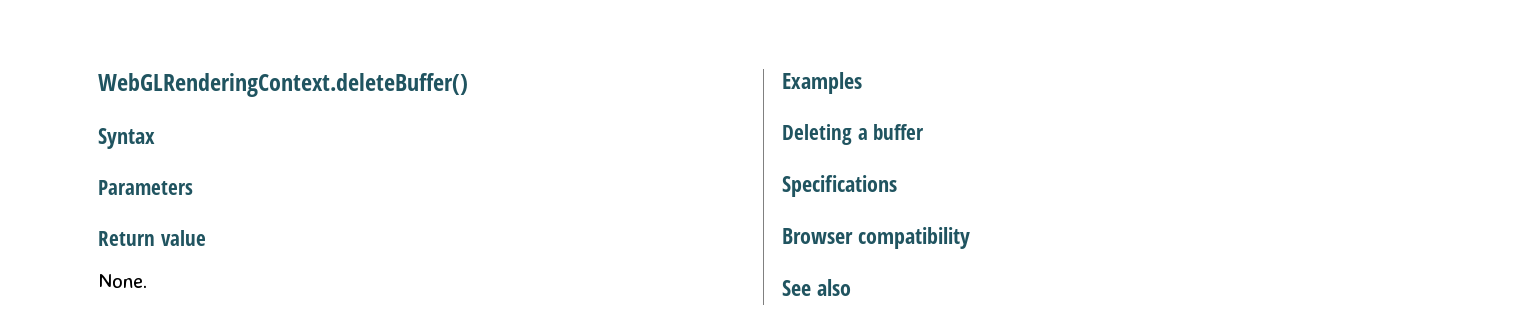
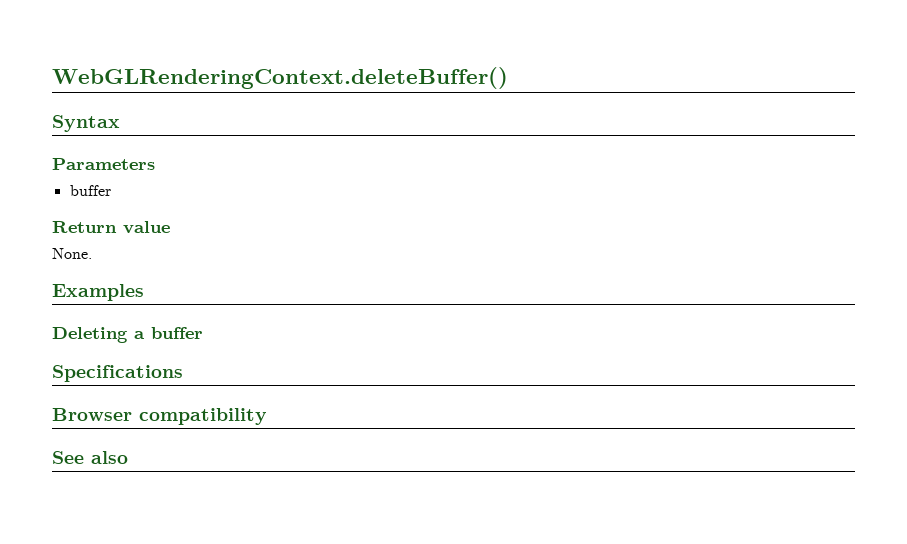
(193, 187) none -> [69,185,111,196] // buffer

